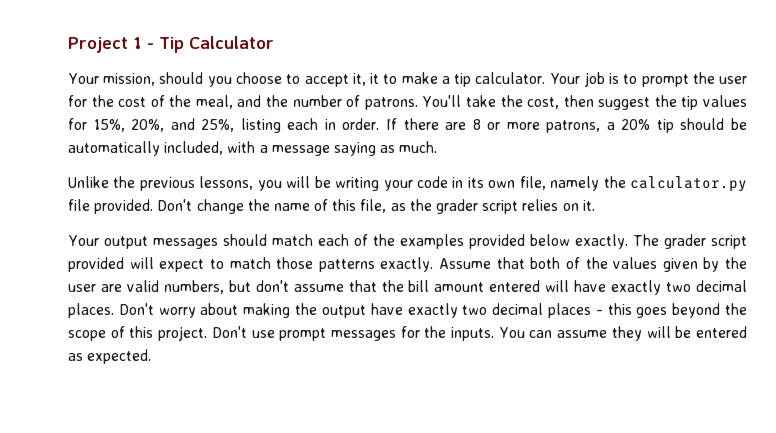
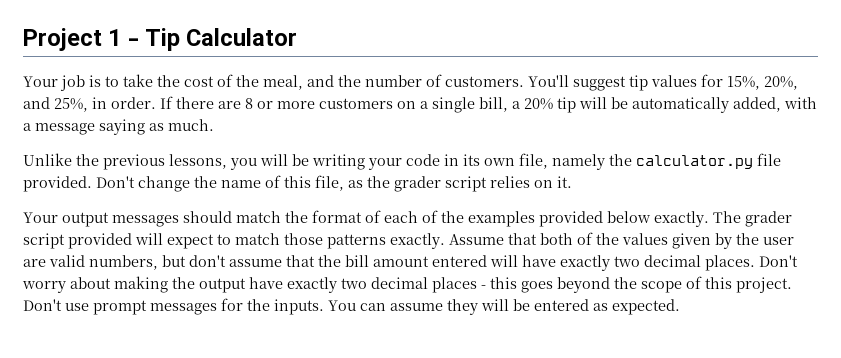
[103,72,747,87] [68,95,87,107] mission, should you choose to accept it, it to make a tip calculator. Your job is to prompt the user for -> [60,74,153,91] job is to take
[364,95,677,110] patrons. You'll take the cost, then suggest the -> [445,75,626,91] customers. You'll suggest
[240,118,319,133] listing each -> (88, 105) none
[546,120,601,133] patrons, -> [319,97,508,113] customers on a single bill,
[680,118,725,130] should -> [579,97,607,109] will
[164,141,224,155] included, -> [733,97,781,112] added,
(313, 240) none -> [285,210,381,223] the format of

